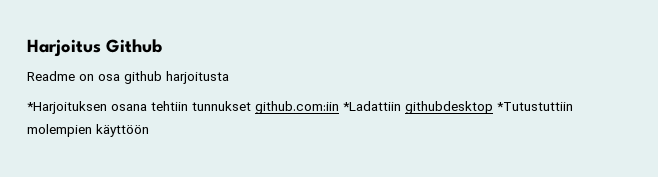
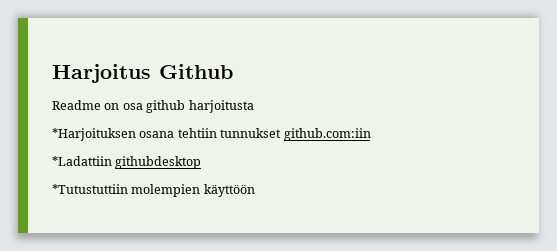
(339, 107) none -> (371, 134) //
(493, 107) none -> (202, 162) //

